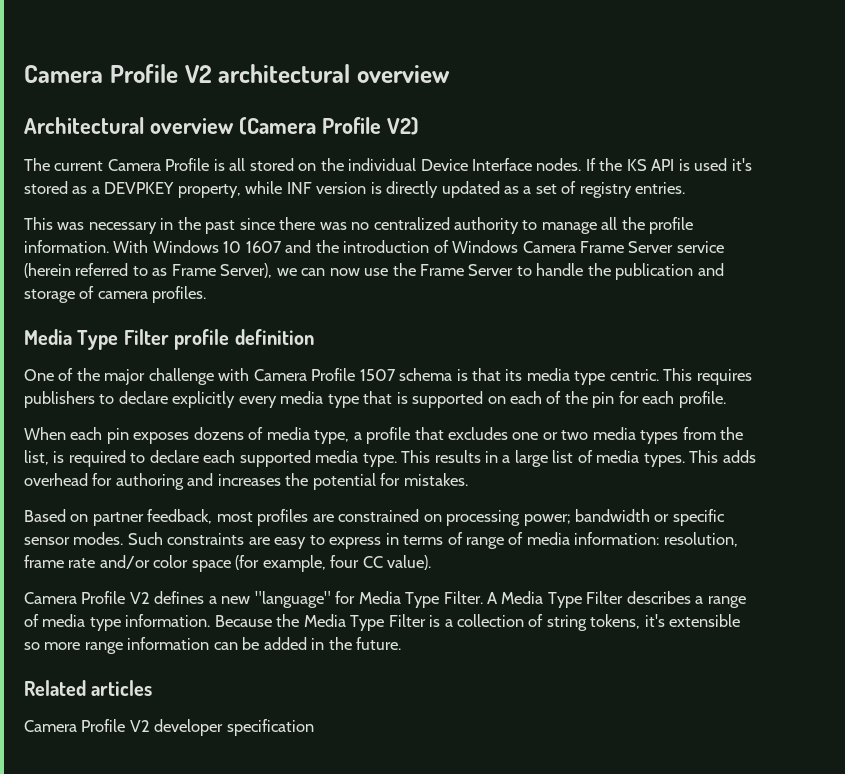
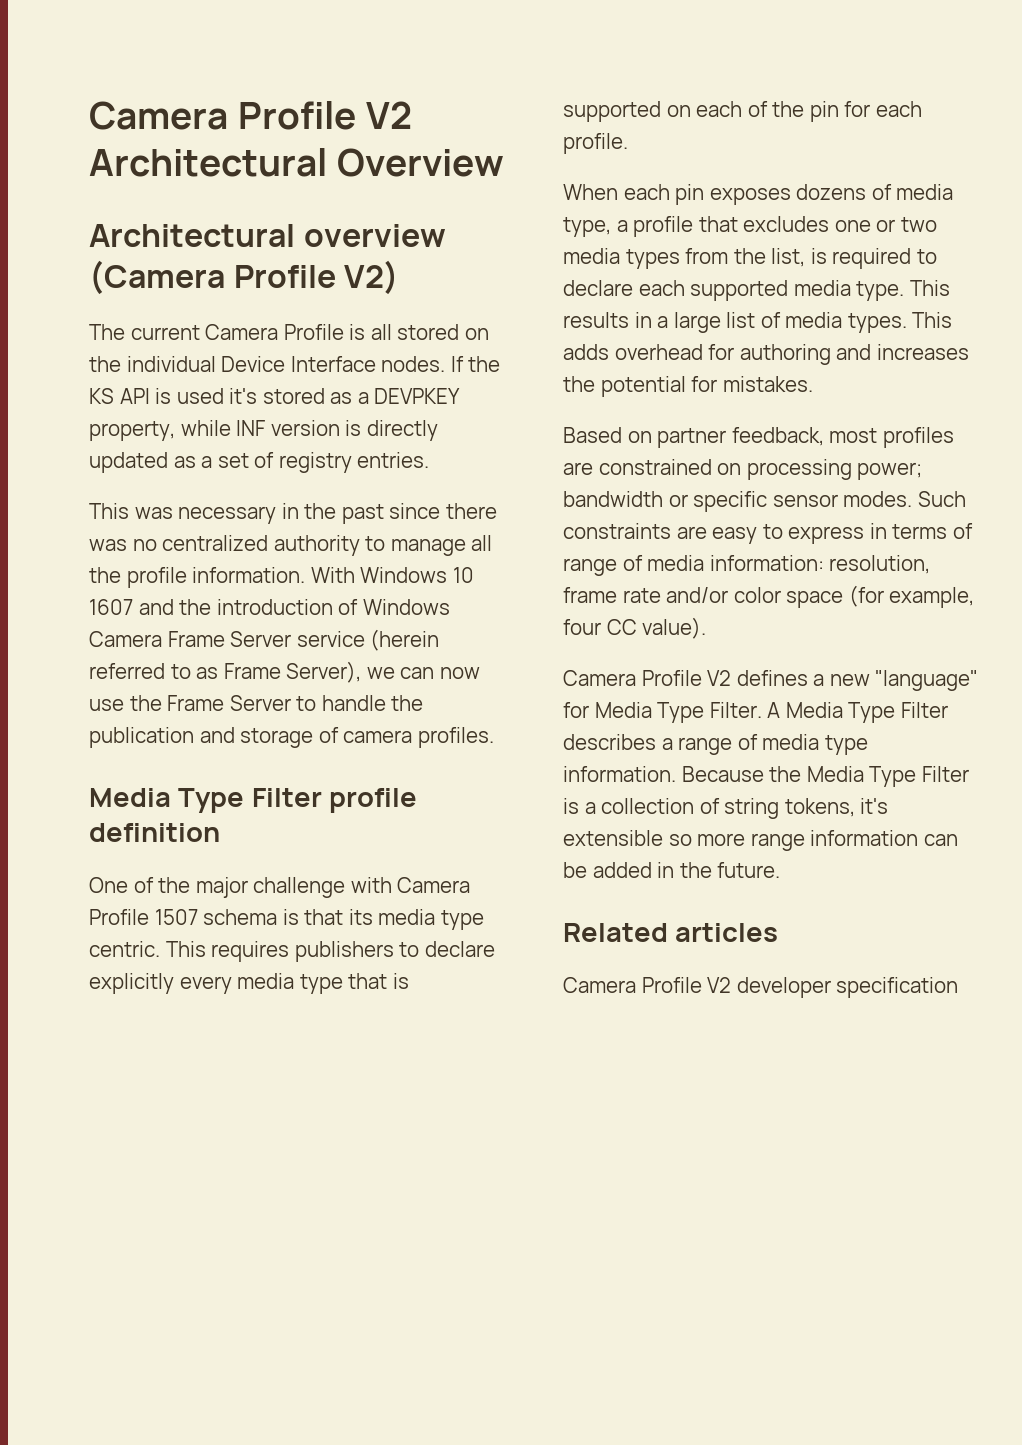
[24,64,450,83] Camera Profile V2 architectural overview -> [89,101,412,130] [89,148,504,177] Camera Profile V2 Architectural Overview

